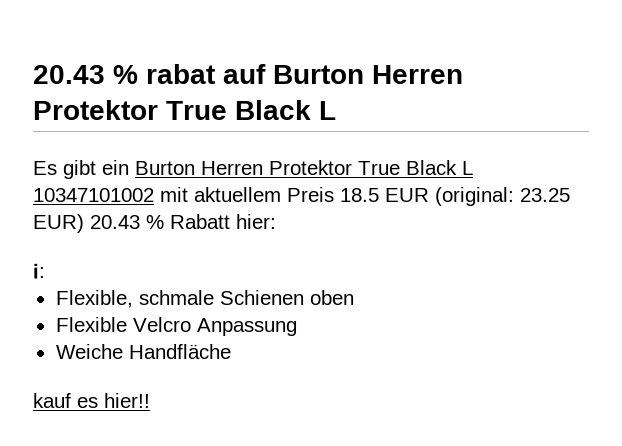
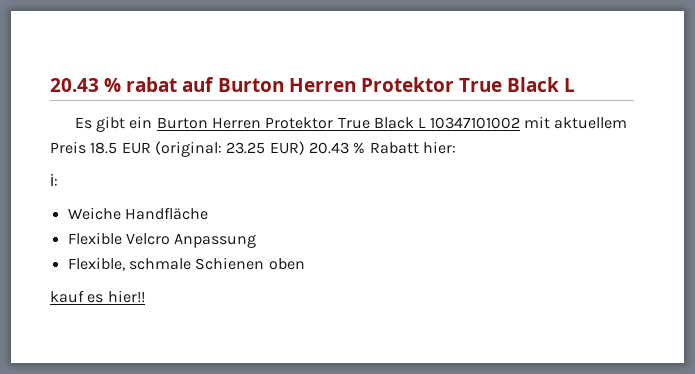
(45, 271) none -> [67,207,208,220] [67,232,257,248] // Weiche Handfläche // Flexible Velcro Anpassung
[55,317,297,336] [55,344,231,359] // Flexible Velcro Anpassung // Weiche Handfläche -> (305, 264) none

